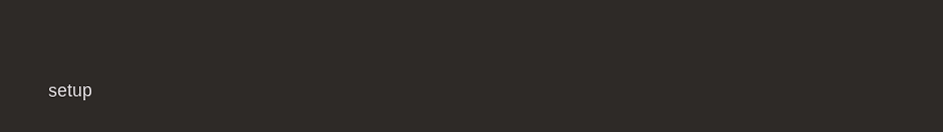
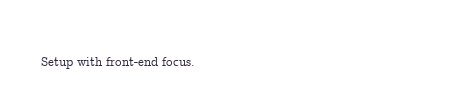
[48,84,93,101] setup -> [41,57,195,69] Setup with front-end focus.

